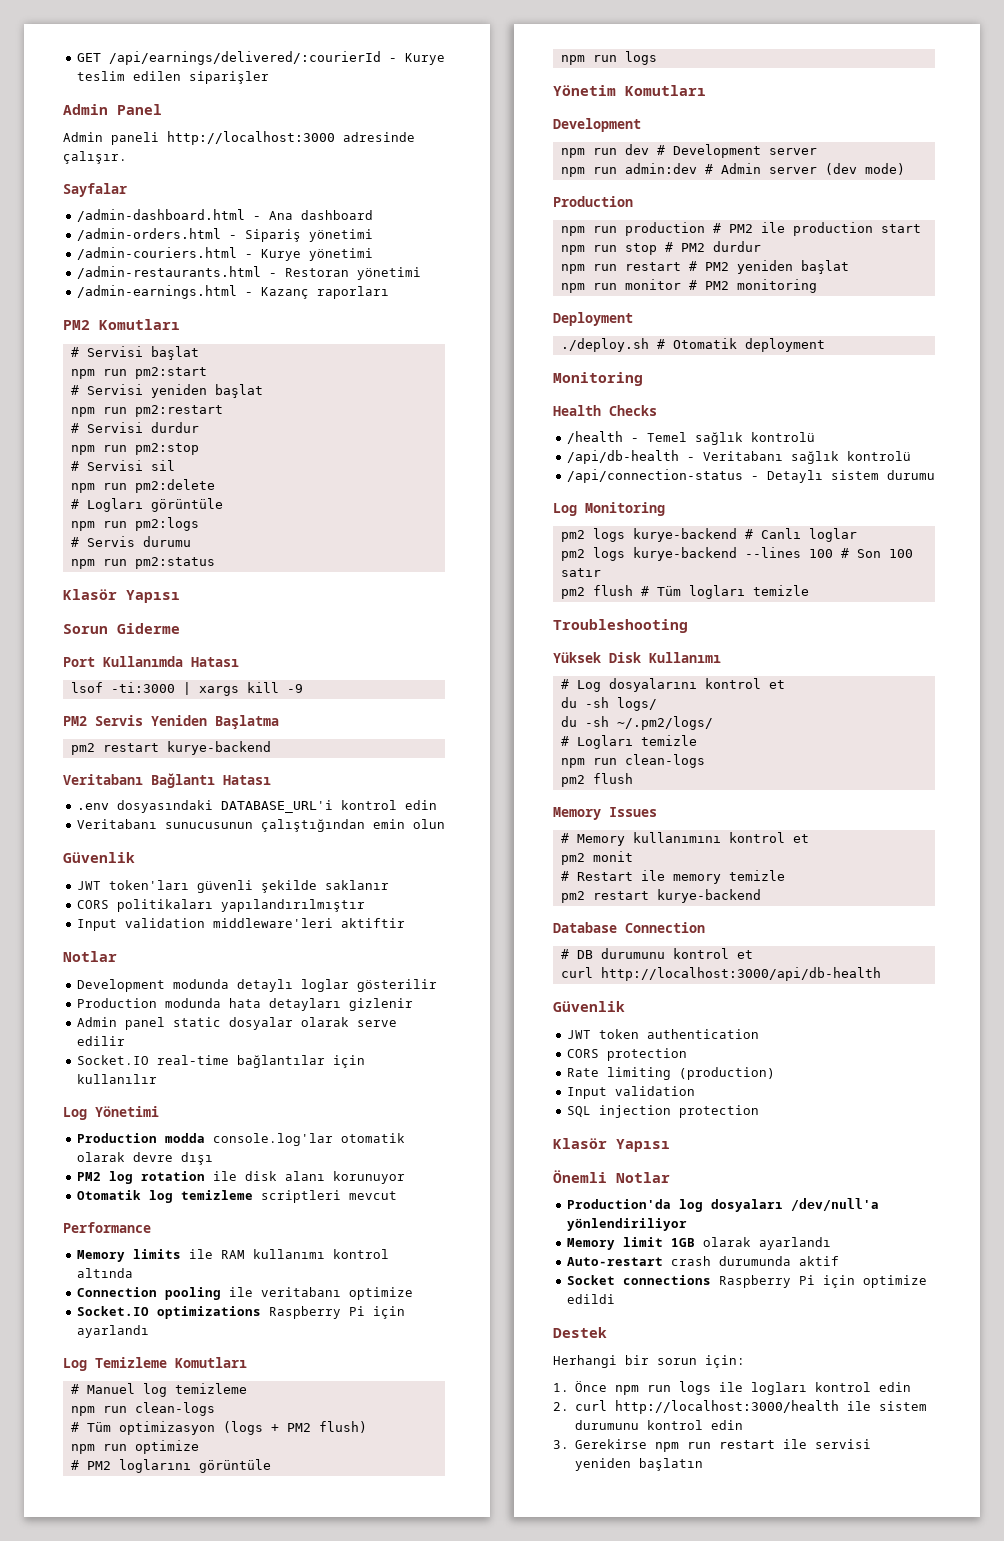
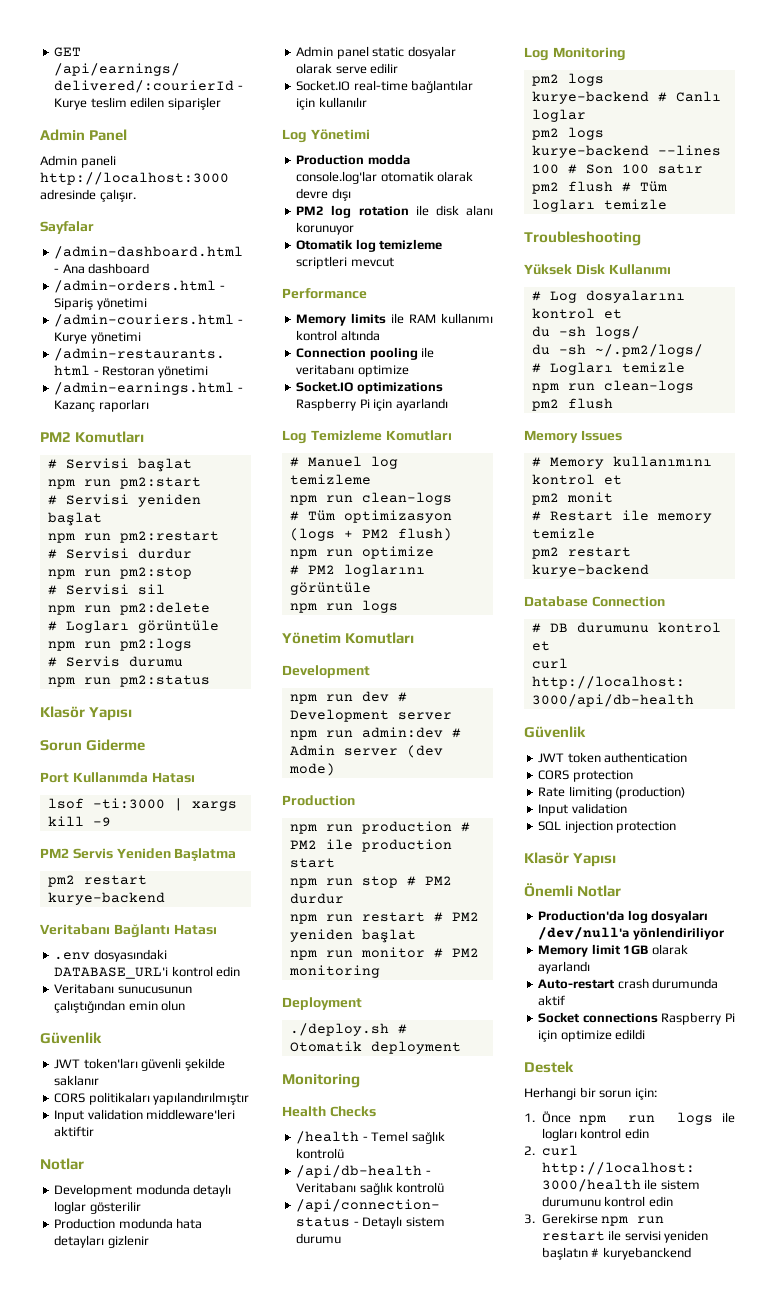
(704, 1464) none -> [591,1247,691,1260] # kuryebanckend

